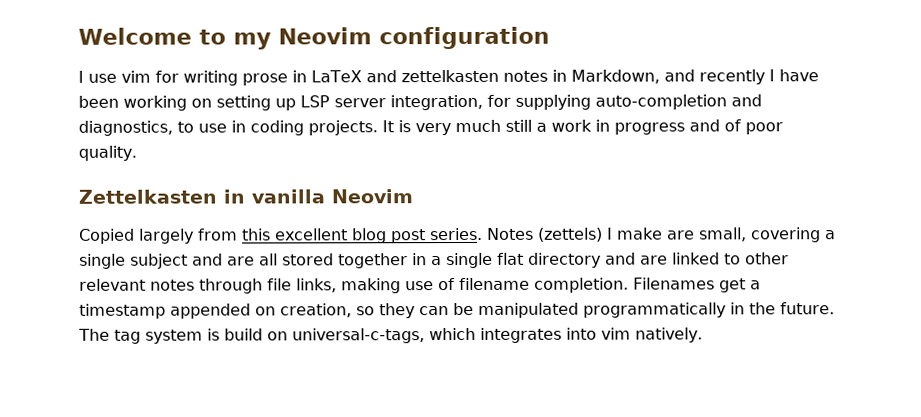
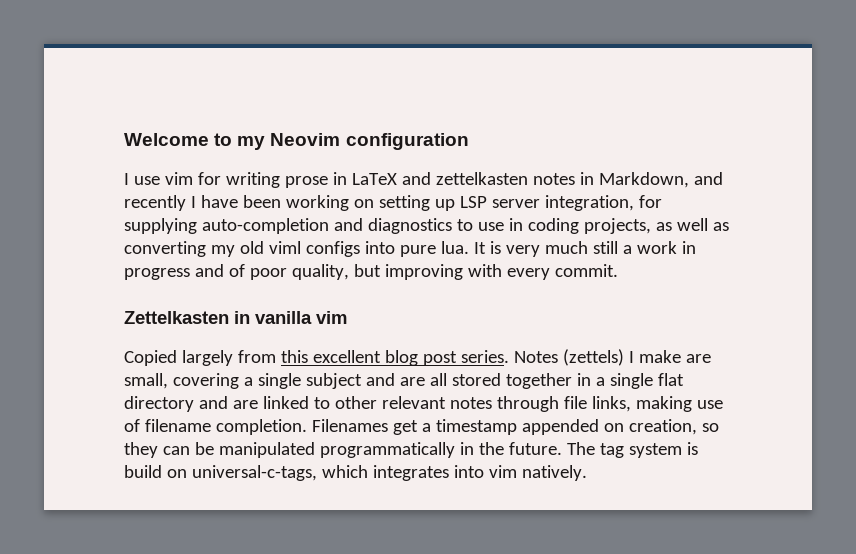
[78,120,173,136] diagnostics, -> [367,218,452,234] diagnostics
[308,120,378,136] projects. -> [583,218,729,234] [124,241,469,257] projects, as well as converting my old viml configs into pure lua.
[78,145,137,161] quality. -> [291,264,618,280] quality, but improving with every commit.
[331,189,413,204] Neovim -> [316,311,347,324] vim

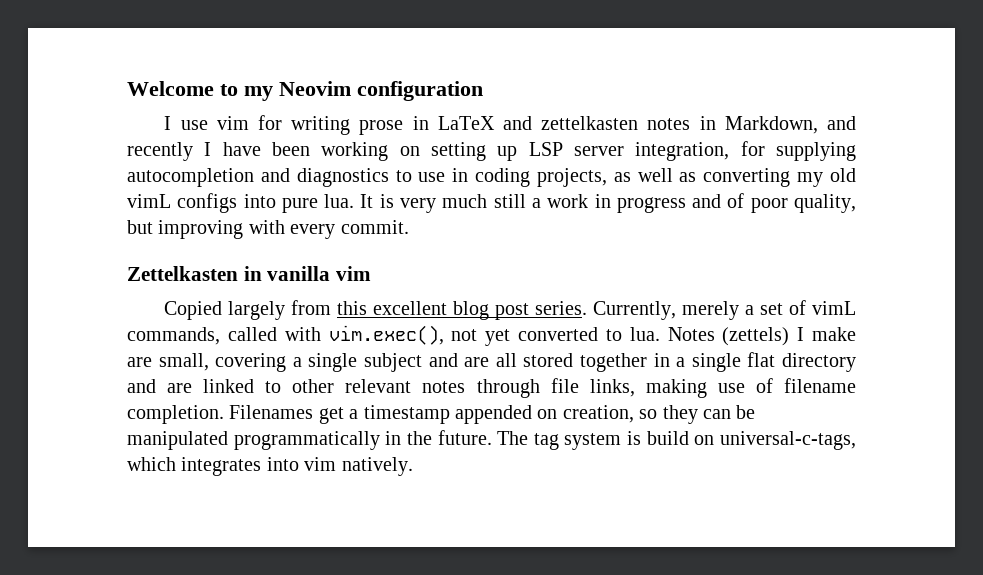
[201,218,329,234] auto-completion -> [127,168,254,187] autocompletion
[268,241,301,254] viml -> [127,194,171,208] vimL
(509, 356) none -> [593,300,856,320] [127,325,660,346] Currently, merely a set of vimL commands, called with vim.exec(), not yet converted to lua.

